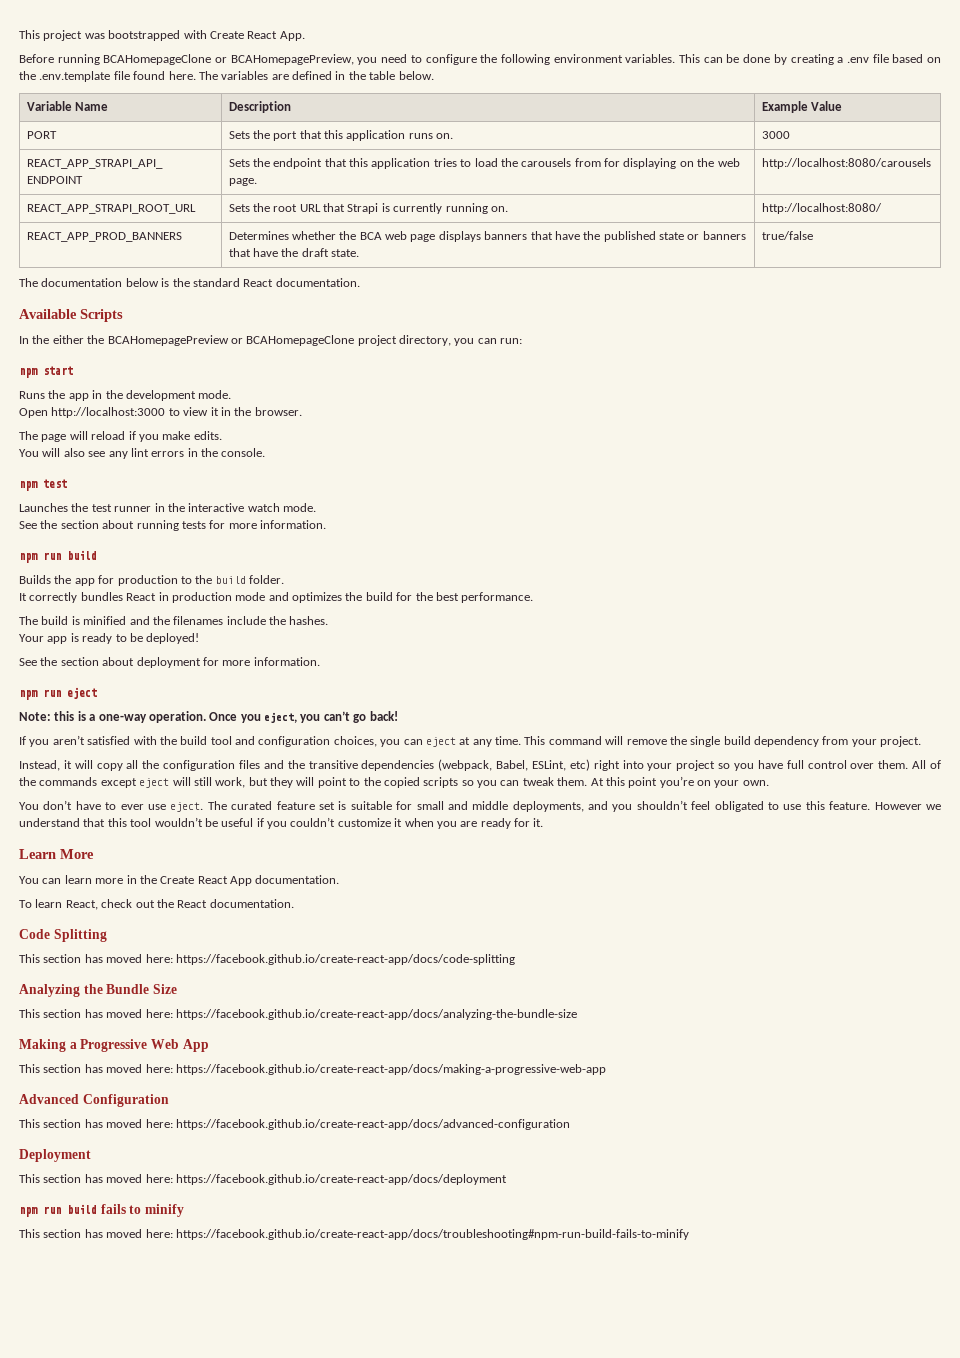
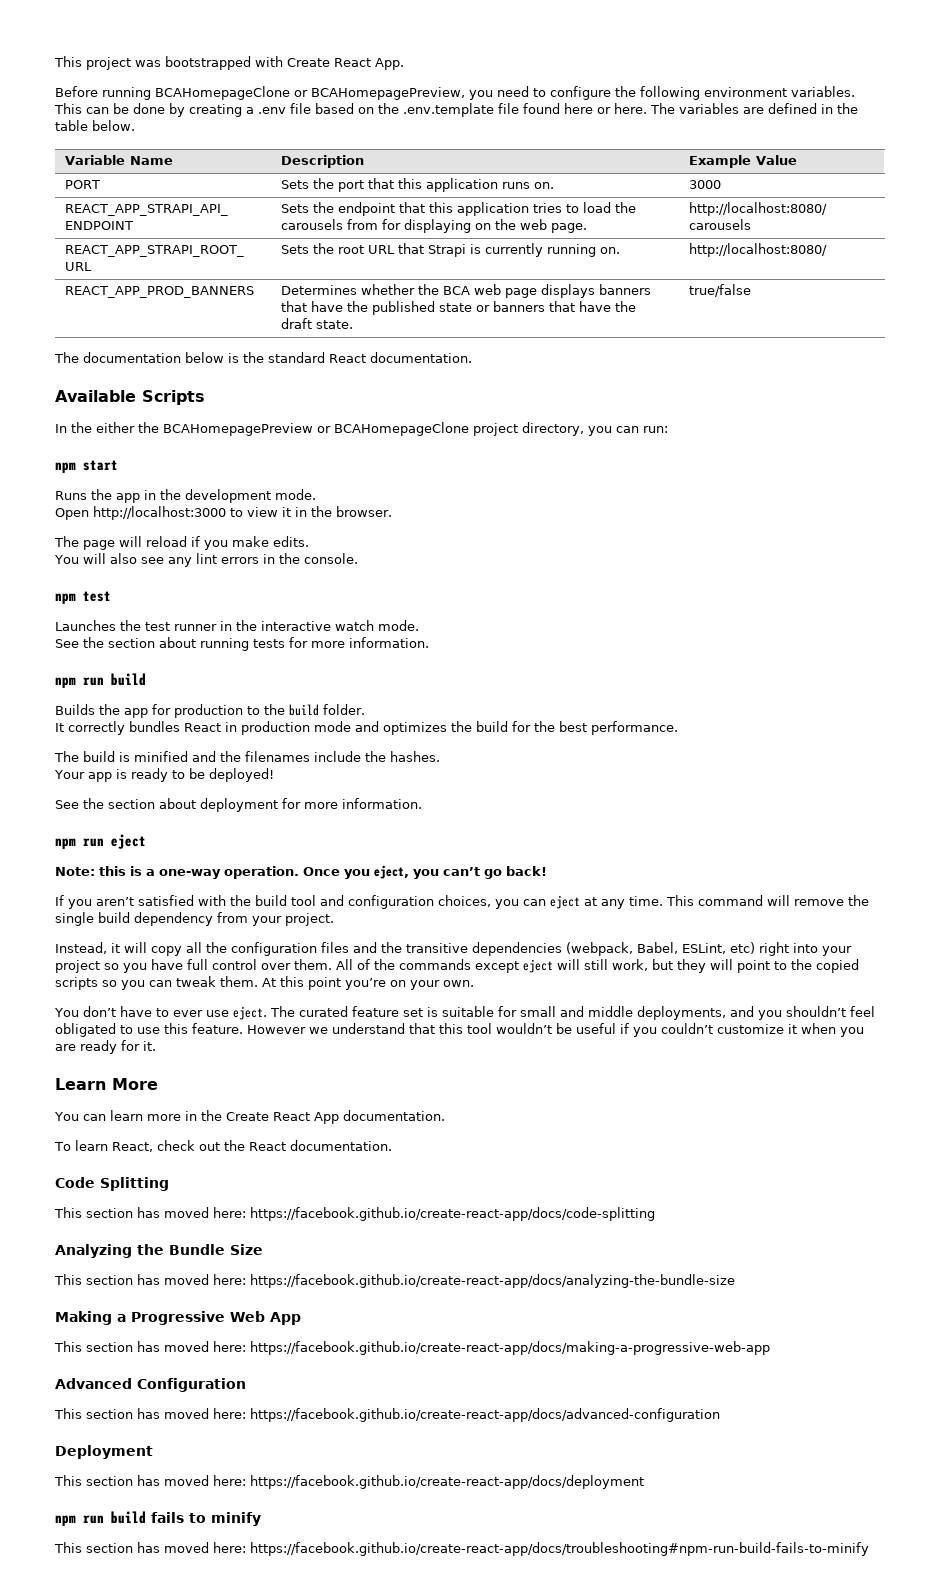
(166, 75) none -> [564,103,611,114] here or

